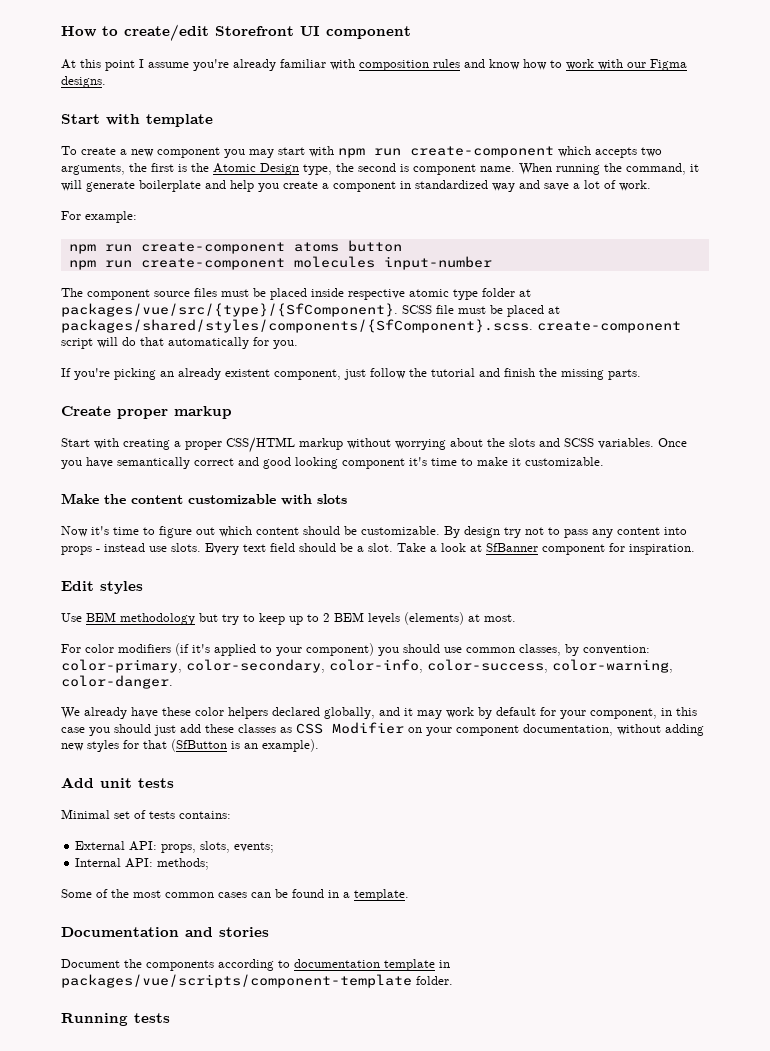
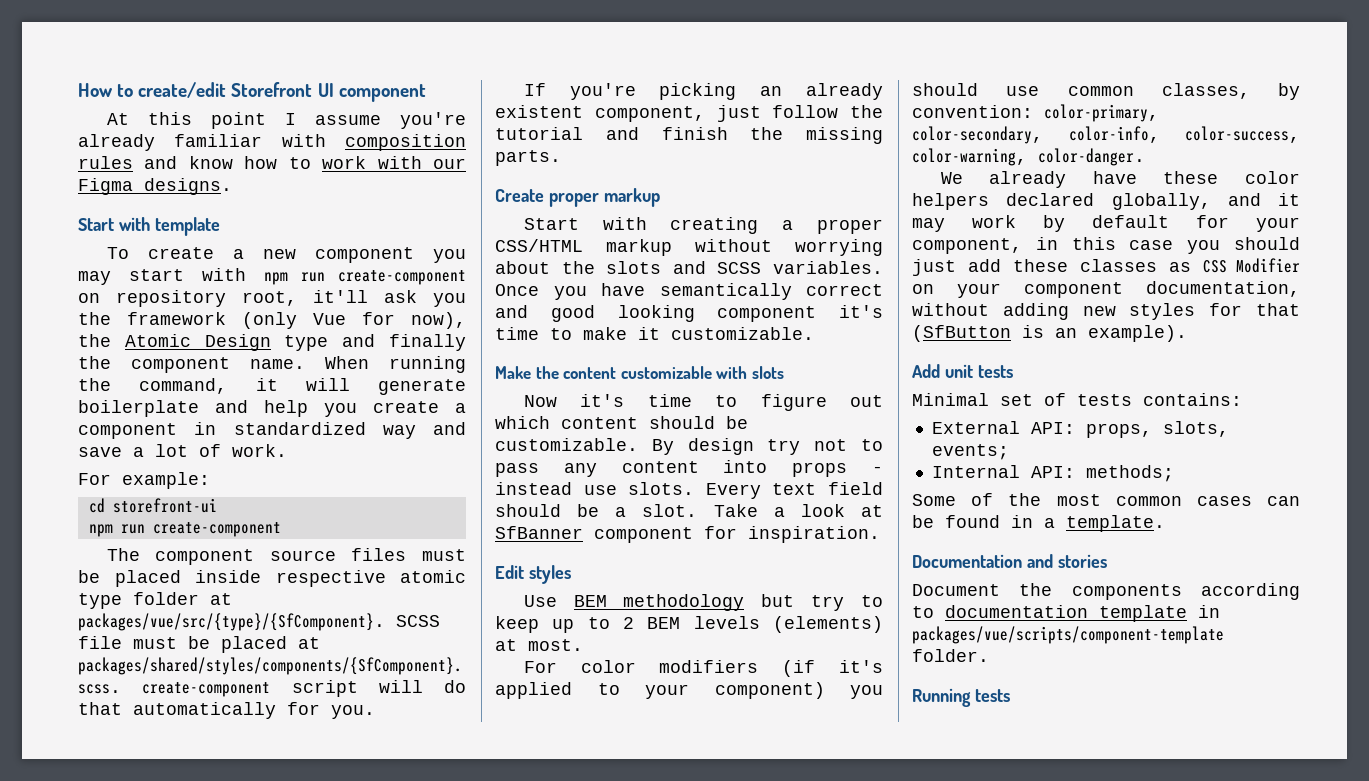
[558,146,662,158] [61,163,409,175] which accepts two arguments, the first is the Atomic Design type, the second is -> [78,290,466,307] [78,312,466,329] [78,334,466,351] [78,356,111,369] on repository root, it'll ask you the framework (only Vue for now), the Atomic Design type and finally the
[68,240,402,254] [68,256,492,270] npm run create-component atoms button // npm run create-component molecules input-number -> [88,498,217,513] [88,522,281,537] cd storefront-ui // npm run create-component

